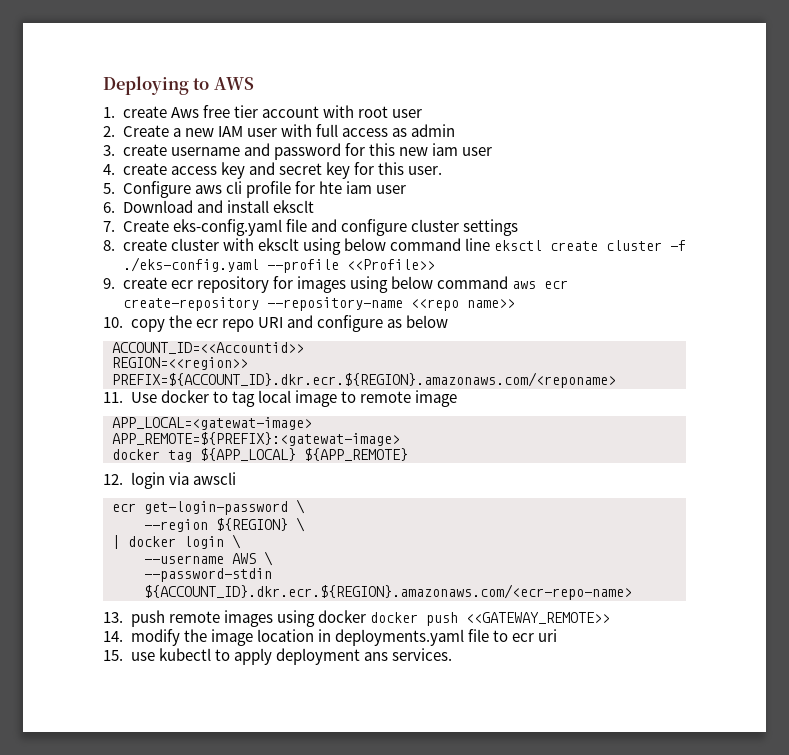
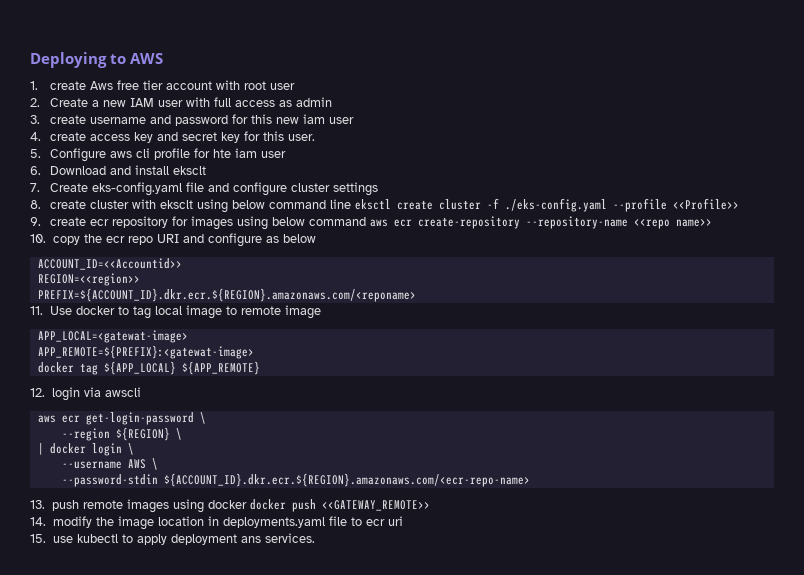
(236, 478) none -> [37,415,56,423] aws

